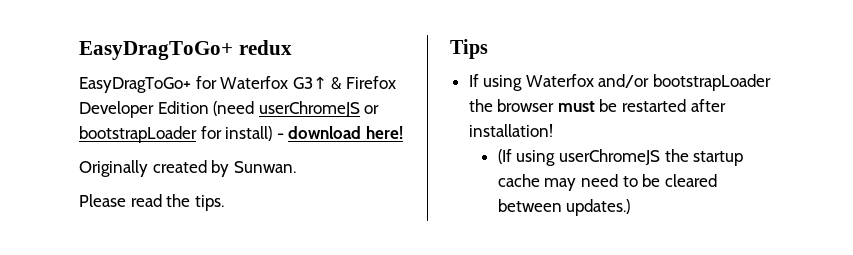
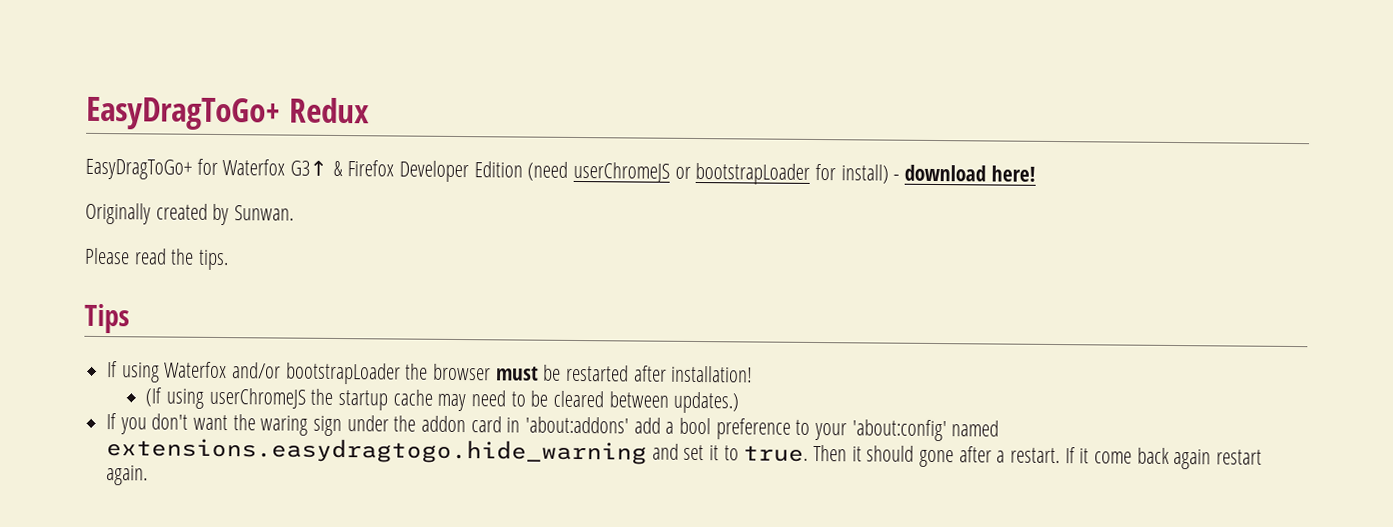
[79,40,292,60] EasyDragToGo+ redux -> [86,96,370,131] EasyDragToGo+ Redux
(631, 207) none -> [106,413,1000,442] [106,437,1263,470] [106,465,149,486] // If you don't want the waring sign under the addon card in 'about:addons' add a bool preference to your 'about:config' named extensions.easydragtogo.hide_warning and set it to true. Then it should gone after a restart. If it come back again restart again.

